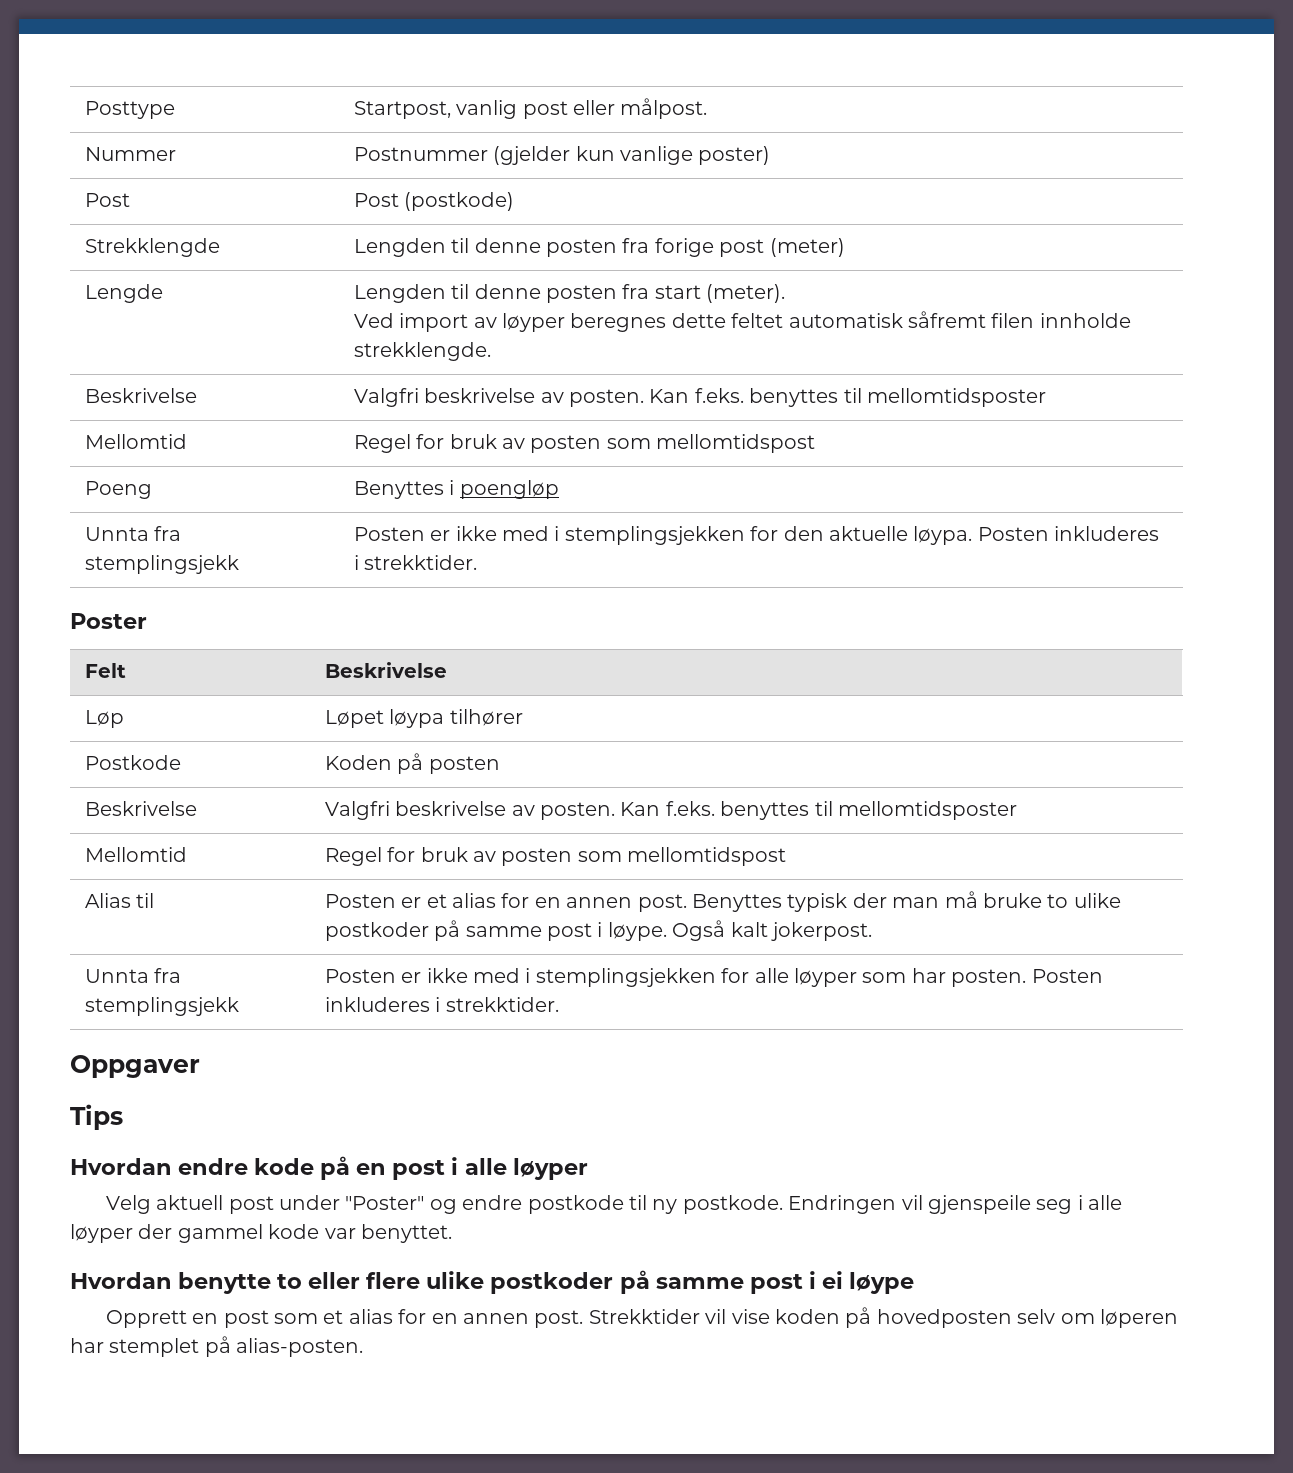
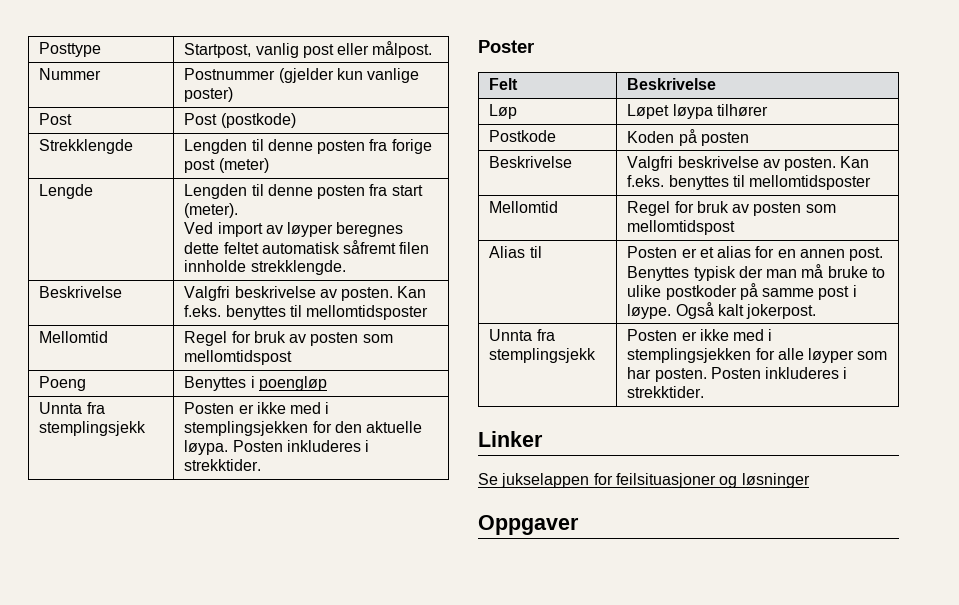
[70,1055,200,1078] [70,1104,123,1130] [70,1156,588,1180] [105,1195,1123,1214] [70,1224,452,1243] [70,1270,914,1294] [105,1307,1178,1328] [70,1336,364,1357] Oppgaver // Tips // Hvordan endre kode på en post i alle løyper // Velg aktuell post under "Poster" og endre postkode til ny postkode. Endringen vil gjenspeile seg i alle løyper der gammel kode var benyttet. // Hvordan benytte to eller flere ulike postkoder på samme post i ei løype // Opprett en post som et alias for en annen post. Strekktider vil vise koden på hovedposten selv om løperen har stemplet på alias-posten. -> [478,431,543,447] [478,473,810,488] [478,515,579,535] Linker // Se jukselappen for feilsituasjoner og løsninger // Oppgaver

